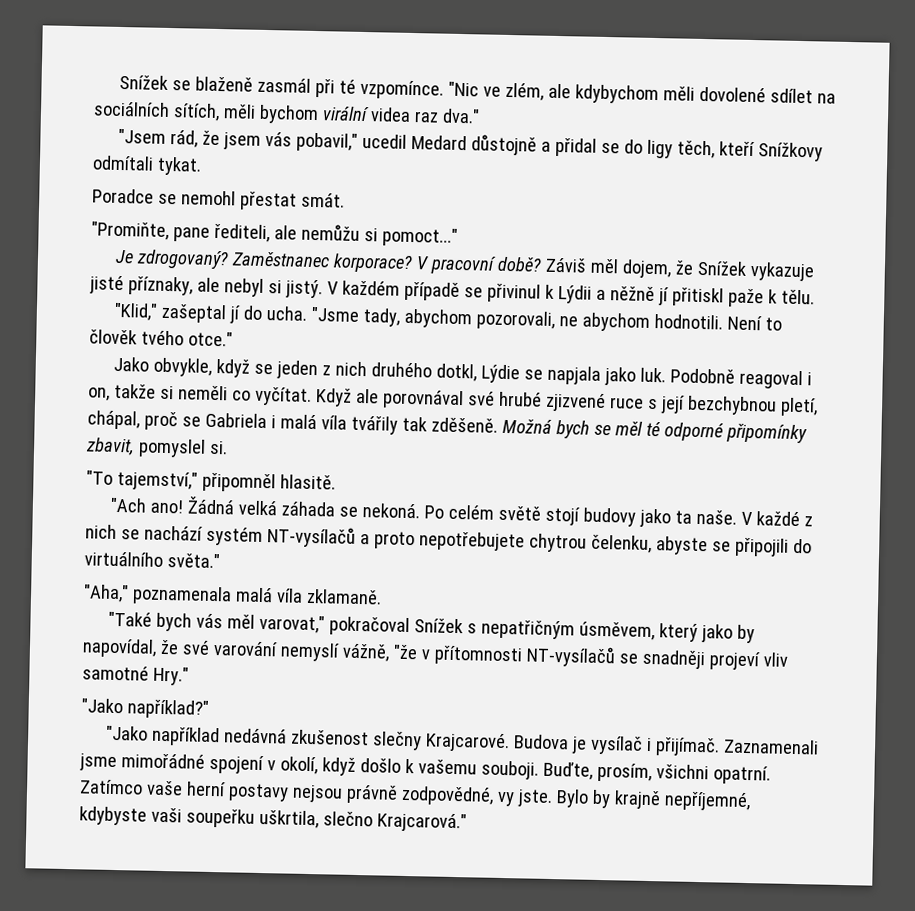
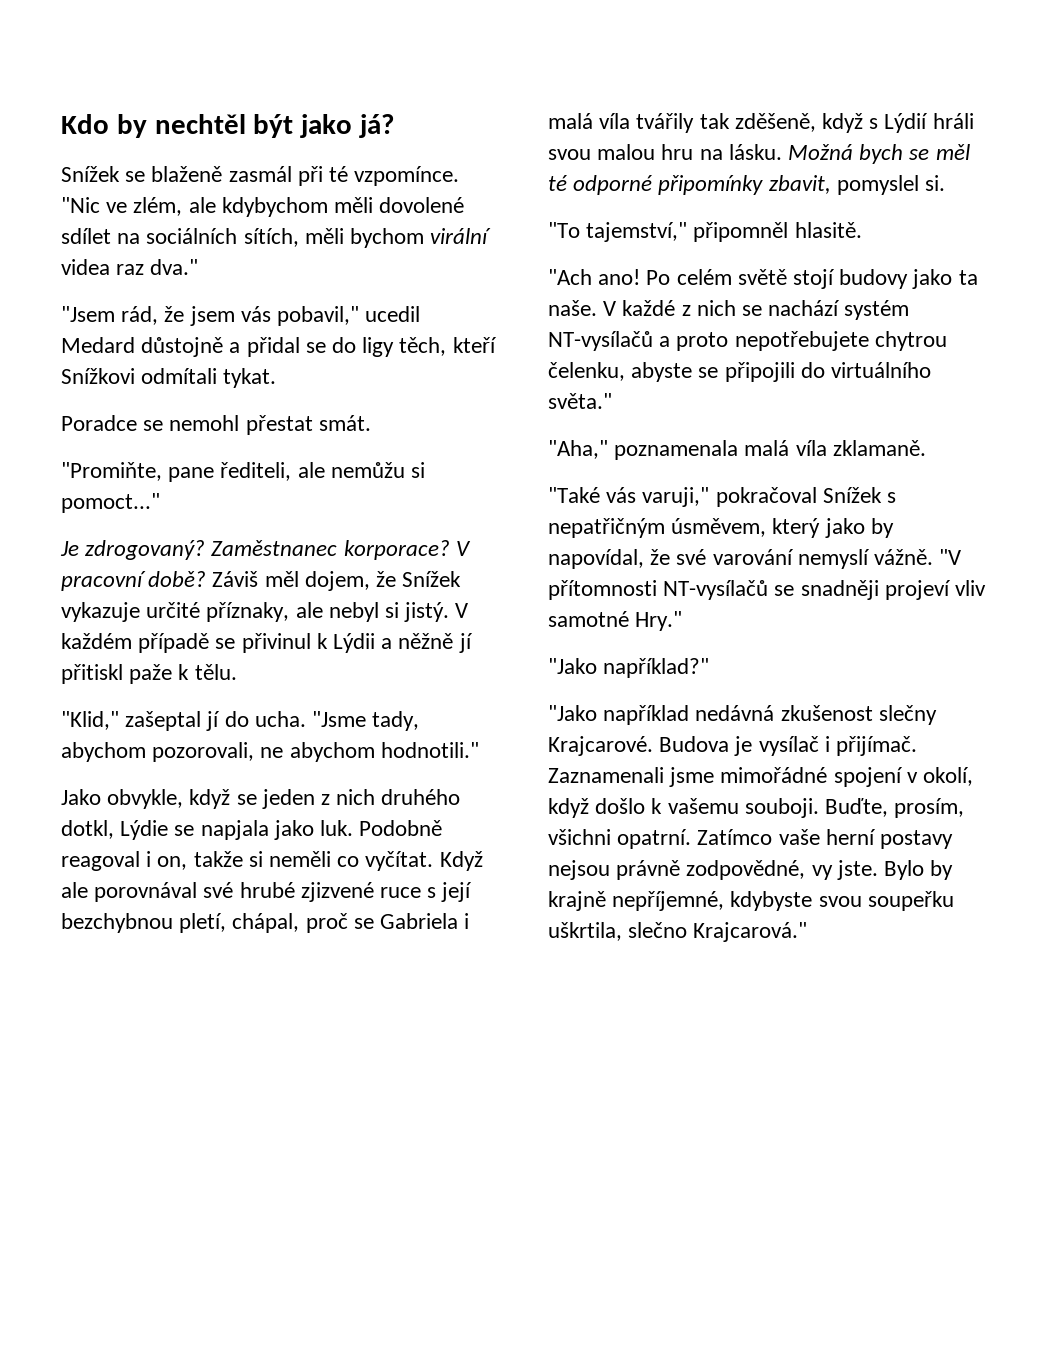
(118, 82) none -> [61,114,395,138] Kdo by nechtěl být jako já? //
[757,142,823,162] Snížkovy -> [61,368,135,384] Snížkovi
[89,275,124,295] jisté -> [146,602,201,618] určité
[653,314,782,331] [89,329,233,347] hodnotili. Není to člověk tvého otce." -> [380,742,479,758] hodnotili."
[430,417,498,433] zděšeně. -> [734,113,974,133] [548,144,782,160] zděšeně, když s Lýdií hráli svou malou hru na lásku.
[186,496,420,519] Žádná velká záhada se nekoná. -> (641, 277) none
[155,612,325,634] bych vás měl varovat," -> [606,487,710,507] vás varuji,"
[341,643,430,662] vážně, "že v -> [874,549,962,565] vážně. "V
[150,807,182,823] vaši -> [818,896,862,907] svou

